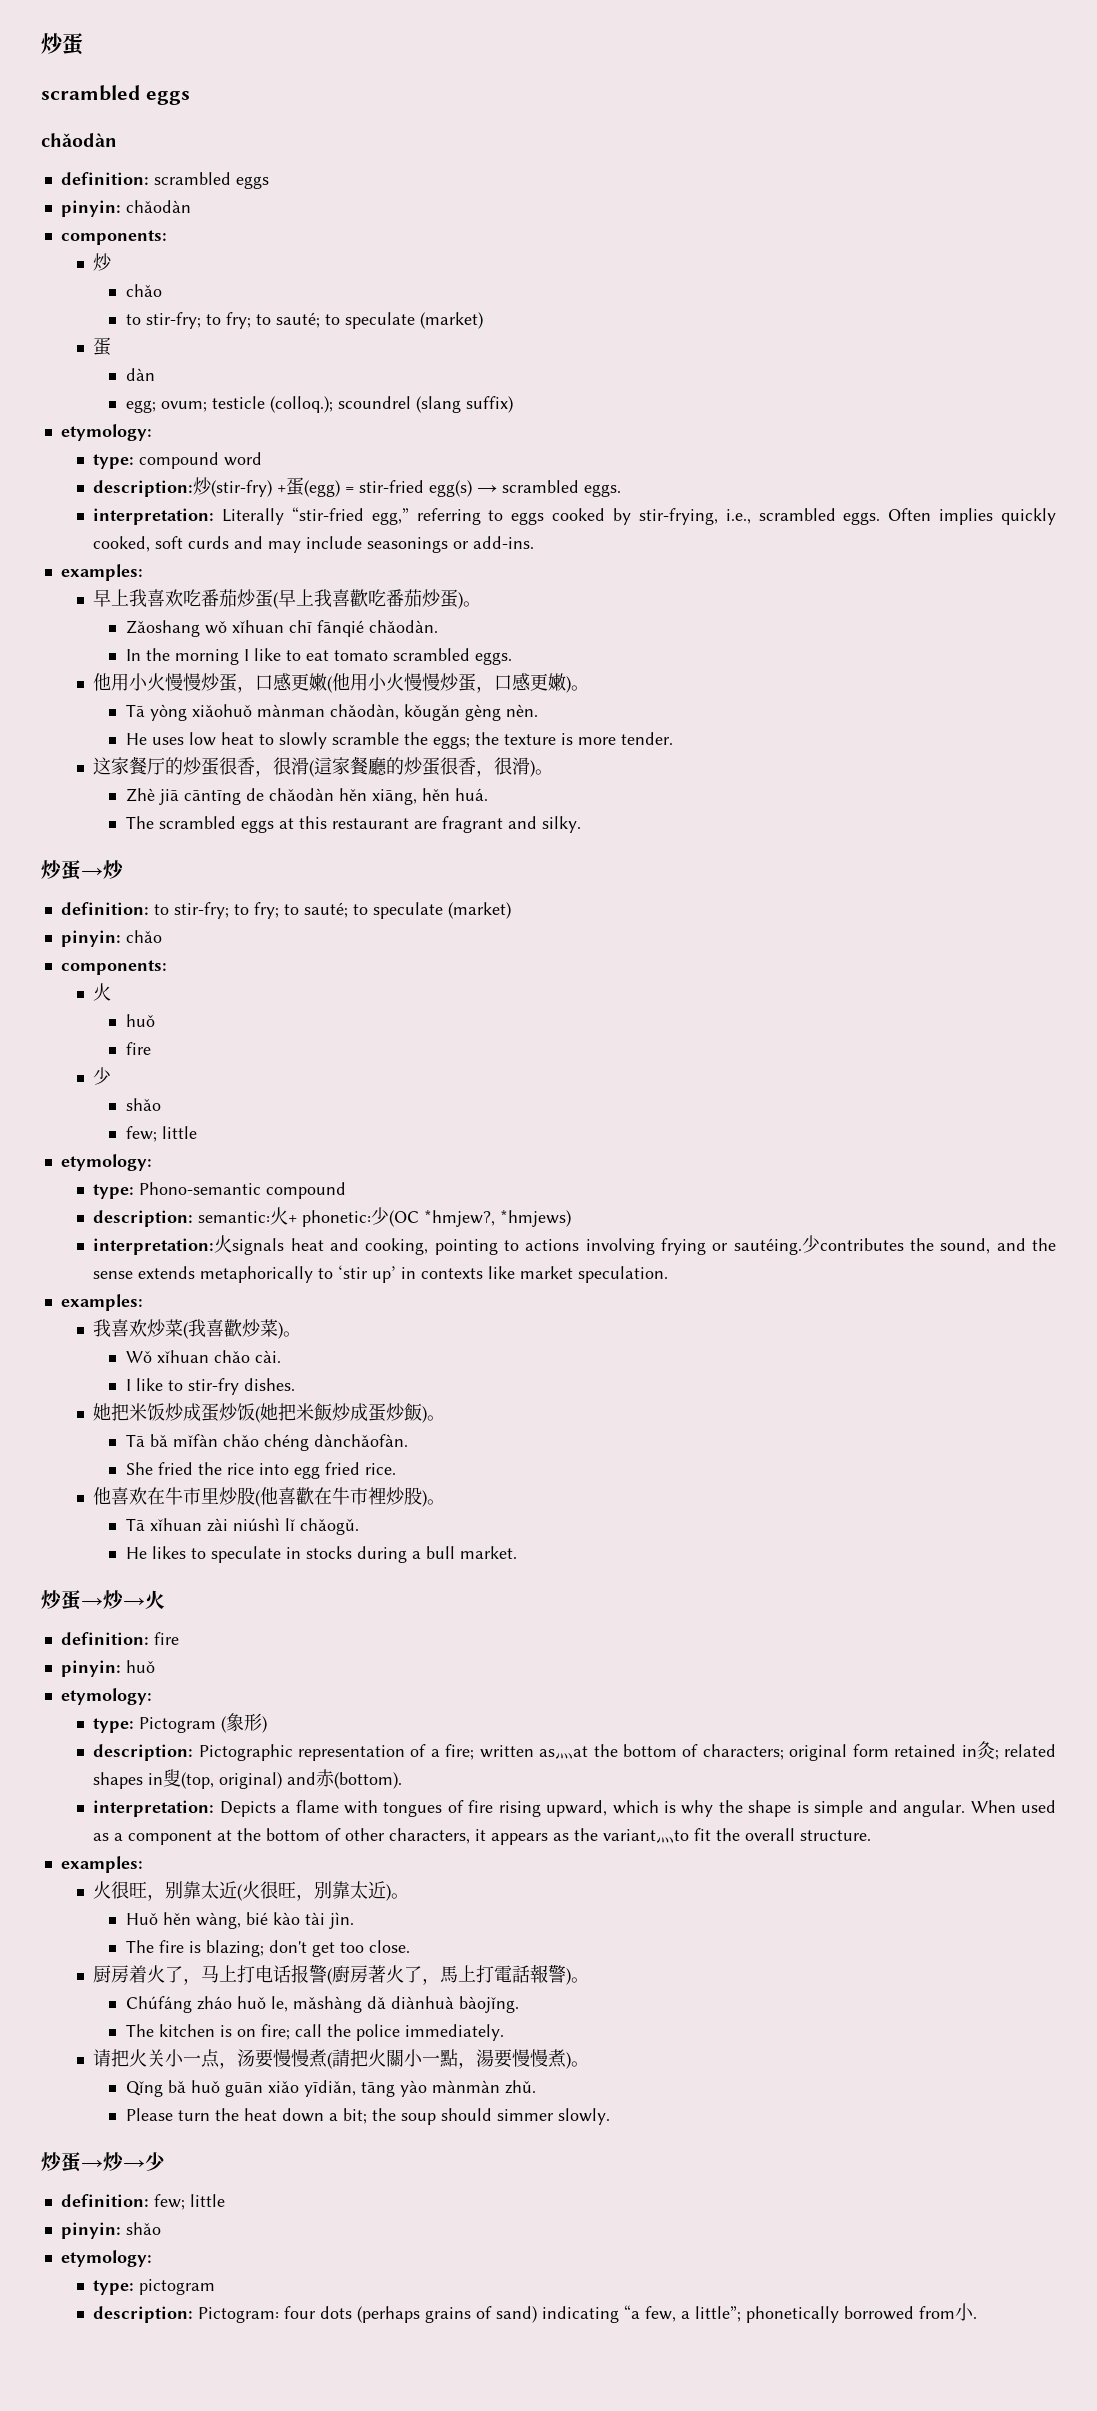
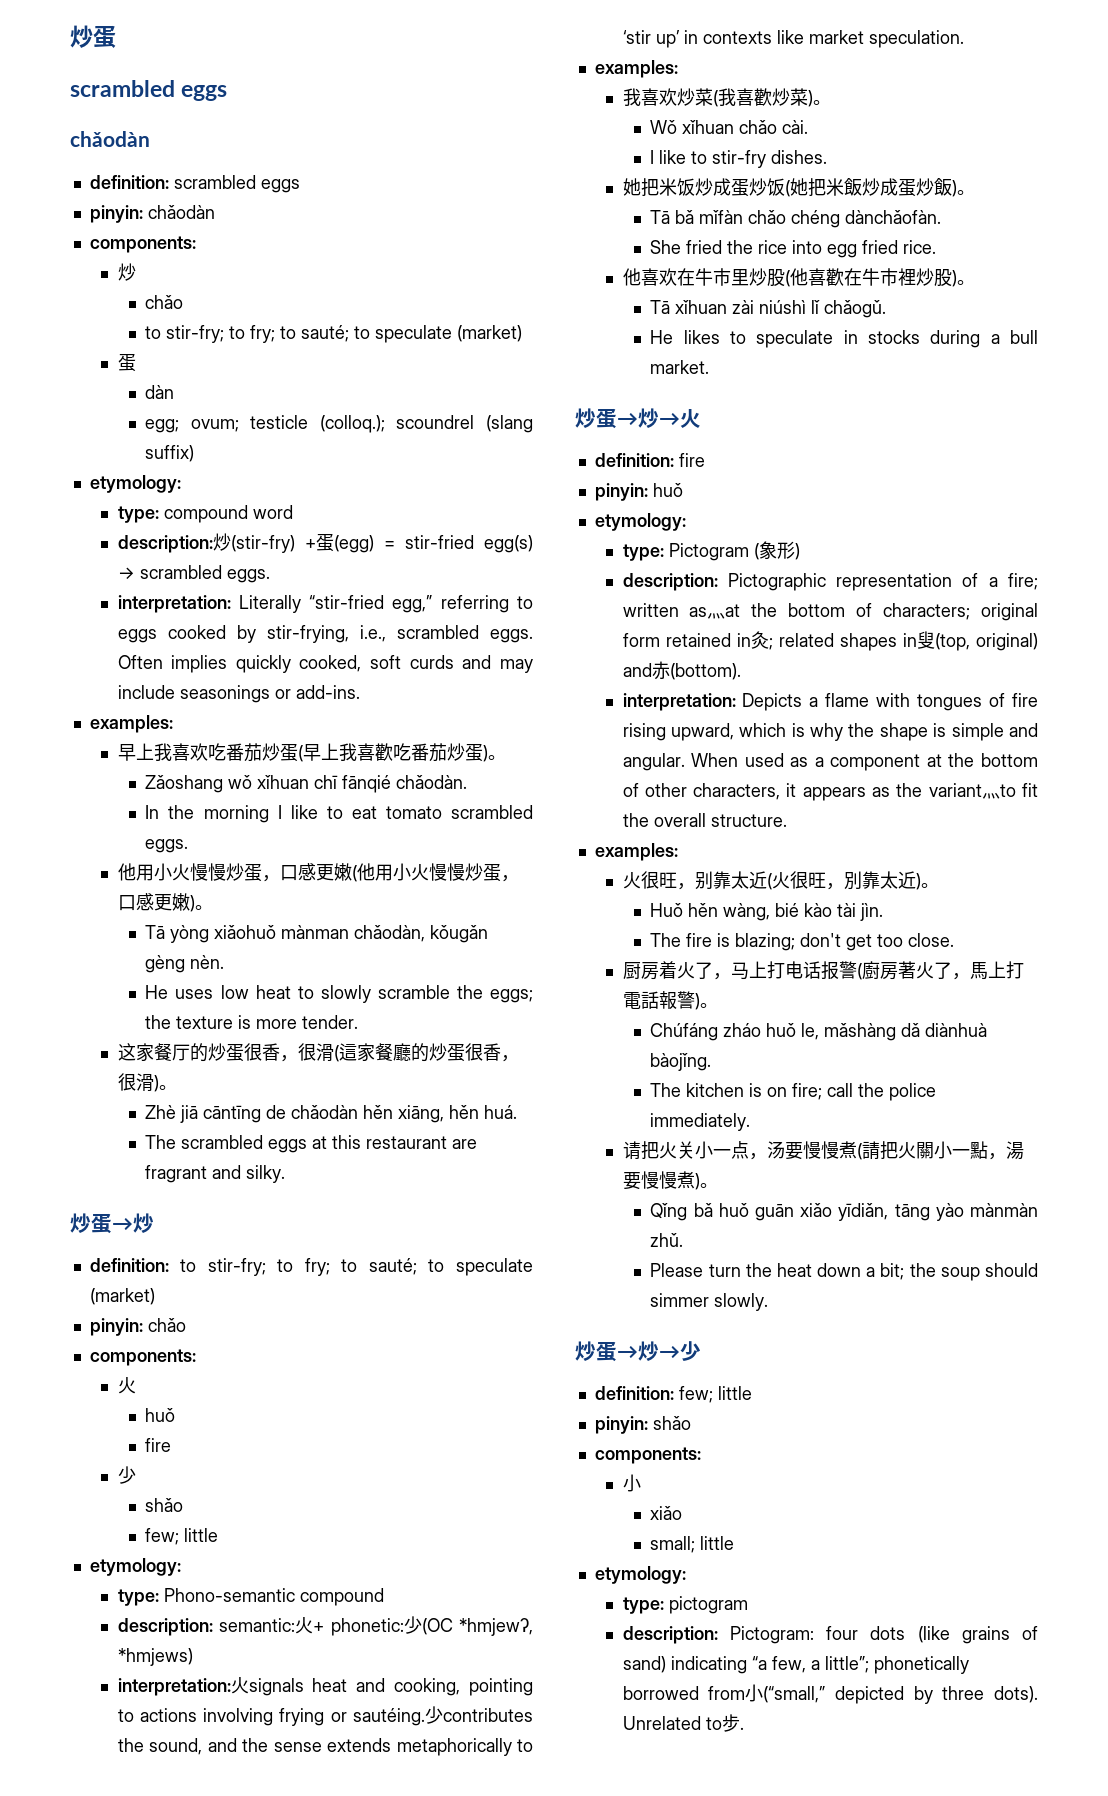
(161, 2228) none -> [594,1447,701,1464] [622,1474,641,1492] [650,1506,683,1520] [650,1536,735,1553] // components: // 小 // xiǎo // small; little
[357,2306,421,2323] (perhaps -> [917,1626,950,1643] (like
(975, 2312) none -> [763,1686,1038,1704] [622,1714,740,1732] (“small,” depicted by three dots). Unrelated to步

